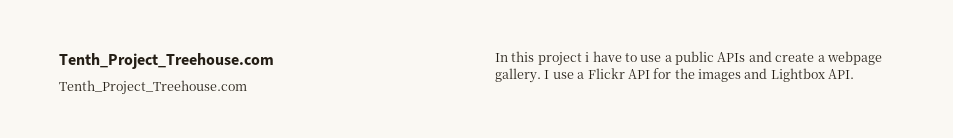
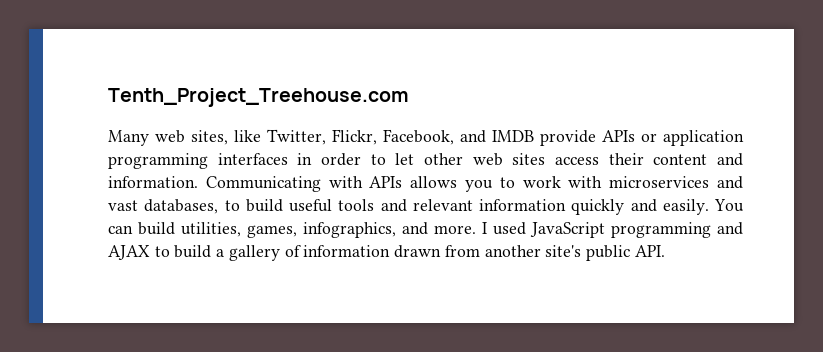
[59,53,274,69] [59,80,247,95] [495,51,882,66] [495,68,825,83] Tenth_Project_Treehouse.com // Tenth_Project_Treehouse.com // In this project i have to use a public APIs and create a webpage gallery. I use a Flickr API for the images and Lightbox -> [108,88,409,107] [108,129,744,146] [108,153,743,169] [108,176,743,192] [108,199,744,215] [108,222,743,238] [108,245,630,261] Tenth_Project_Treehouse.com // Many web sites, like Twitter, Flickr, Facebook, and IMDB provide APIs or application programming interfaces in order to let other web sites access their content and information. Communicating with APIs allows you to work with microservices and vast databases, to build useful tools and relevant information quickly and easily. You can build utilities, games, infographics, and more. I used JavaScript programming and AJAX to build a gallery of information drawn from another site's public

